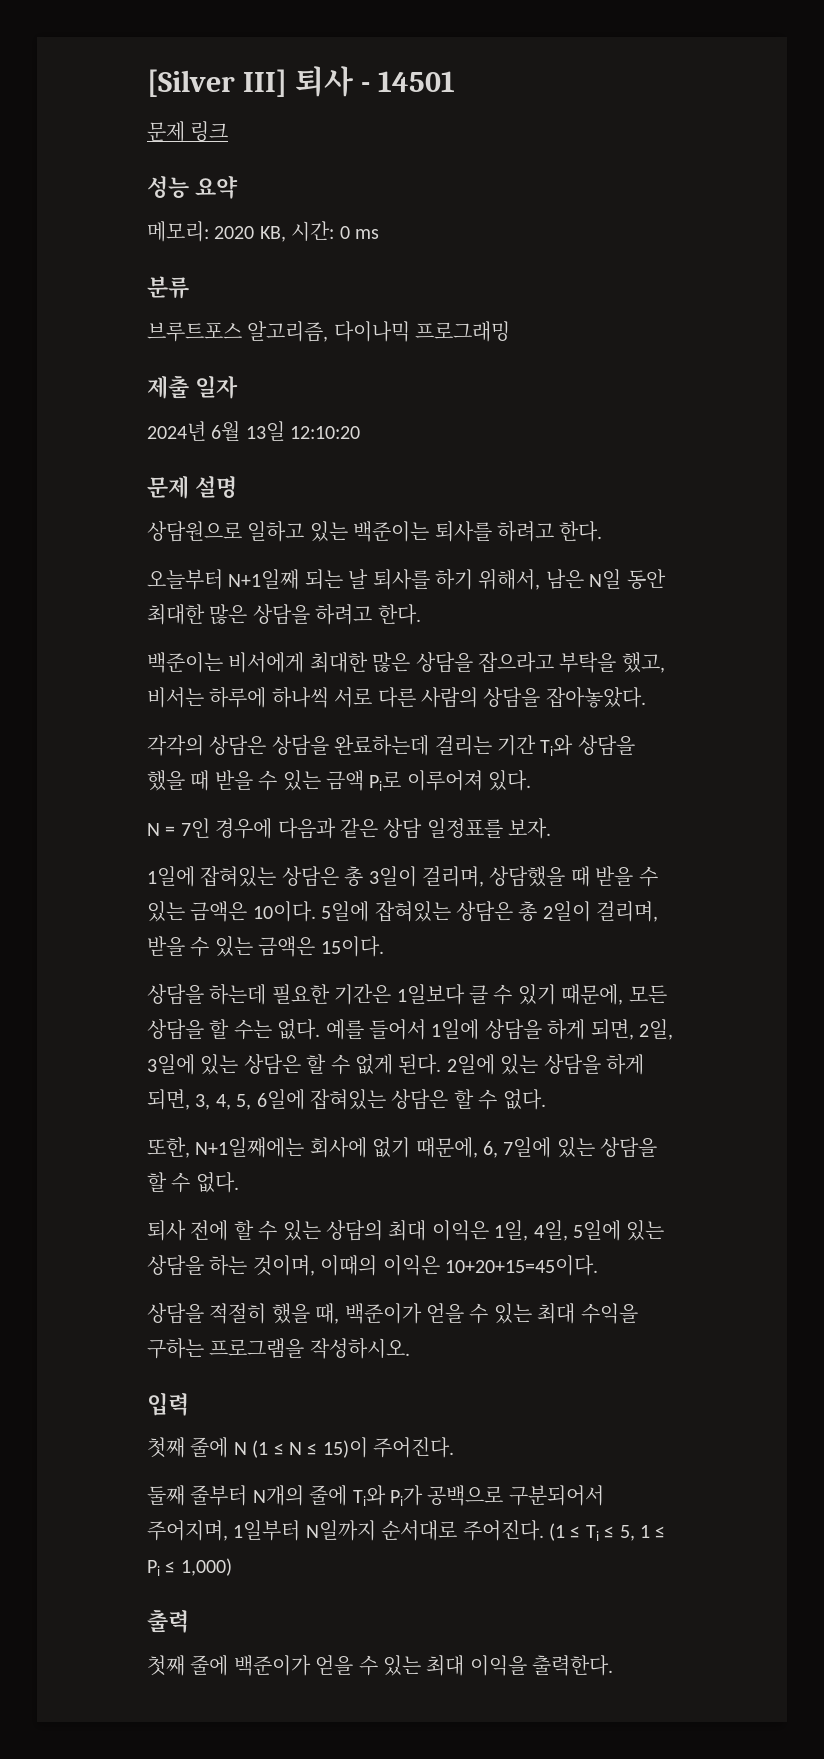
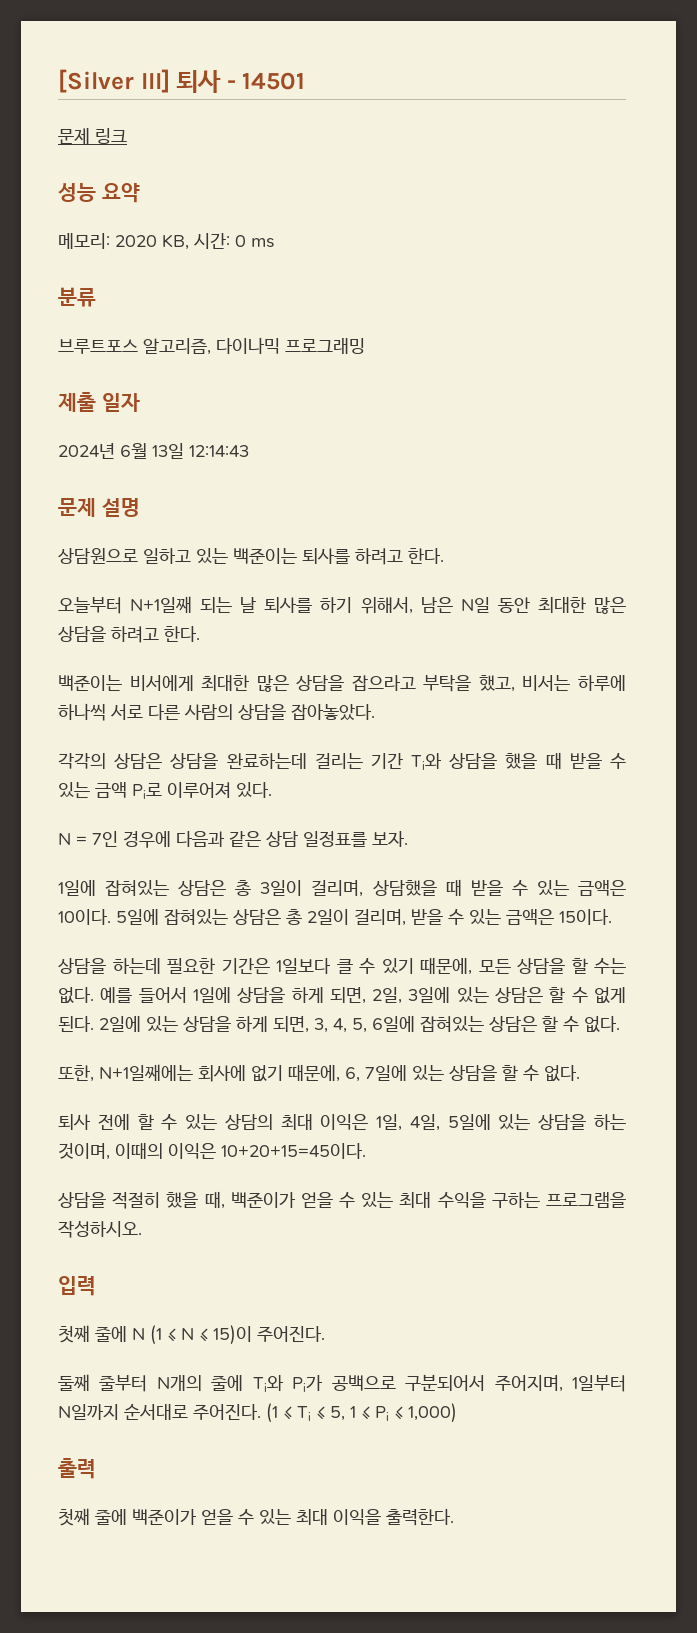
[290,426,361,439] 12:10:20 -> [189,445,249,457] 12:14:43

